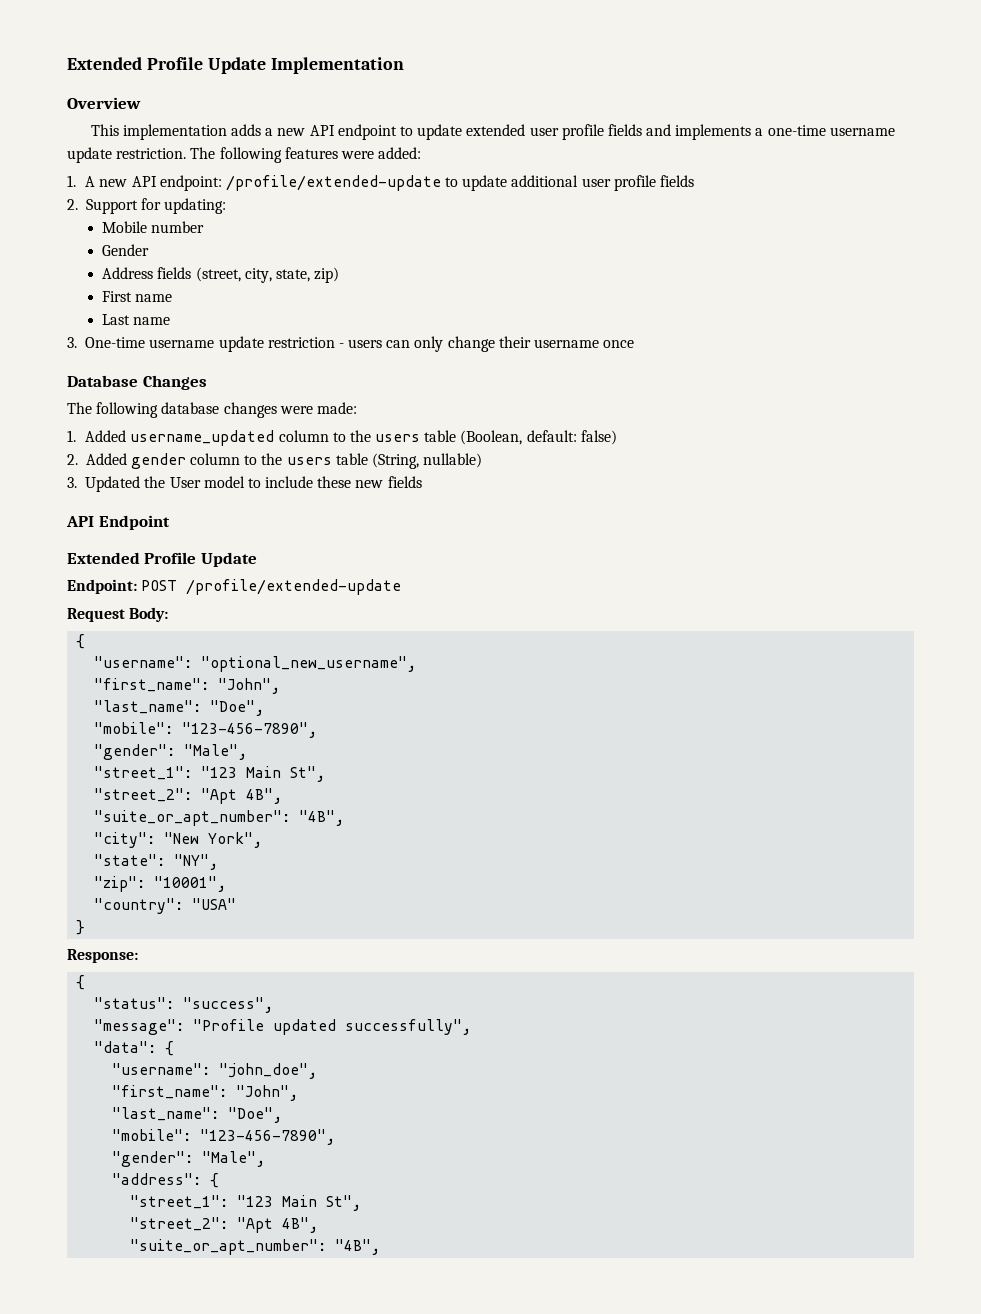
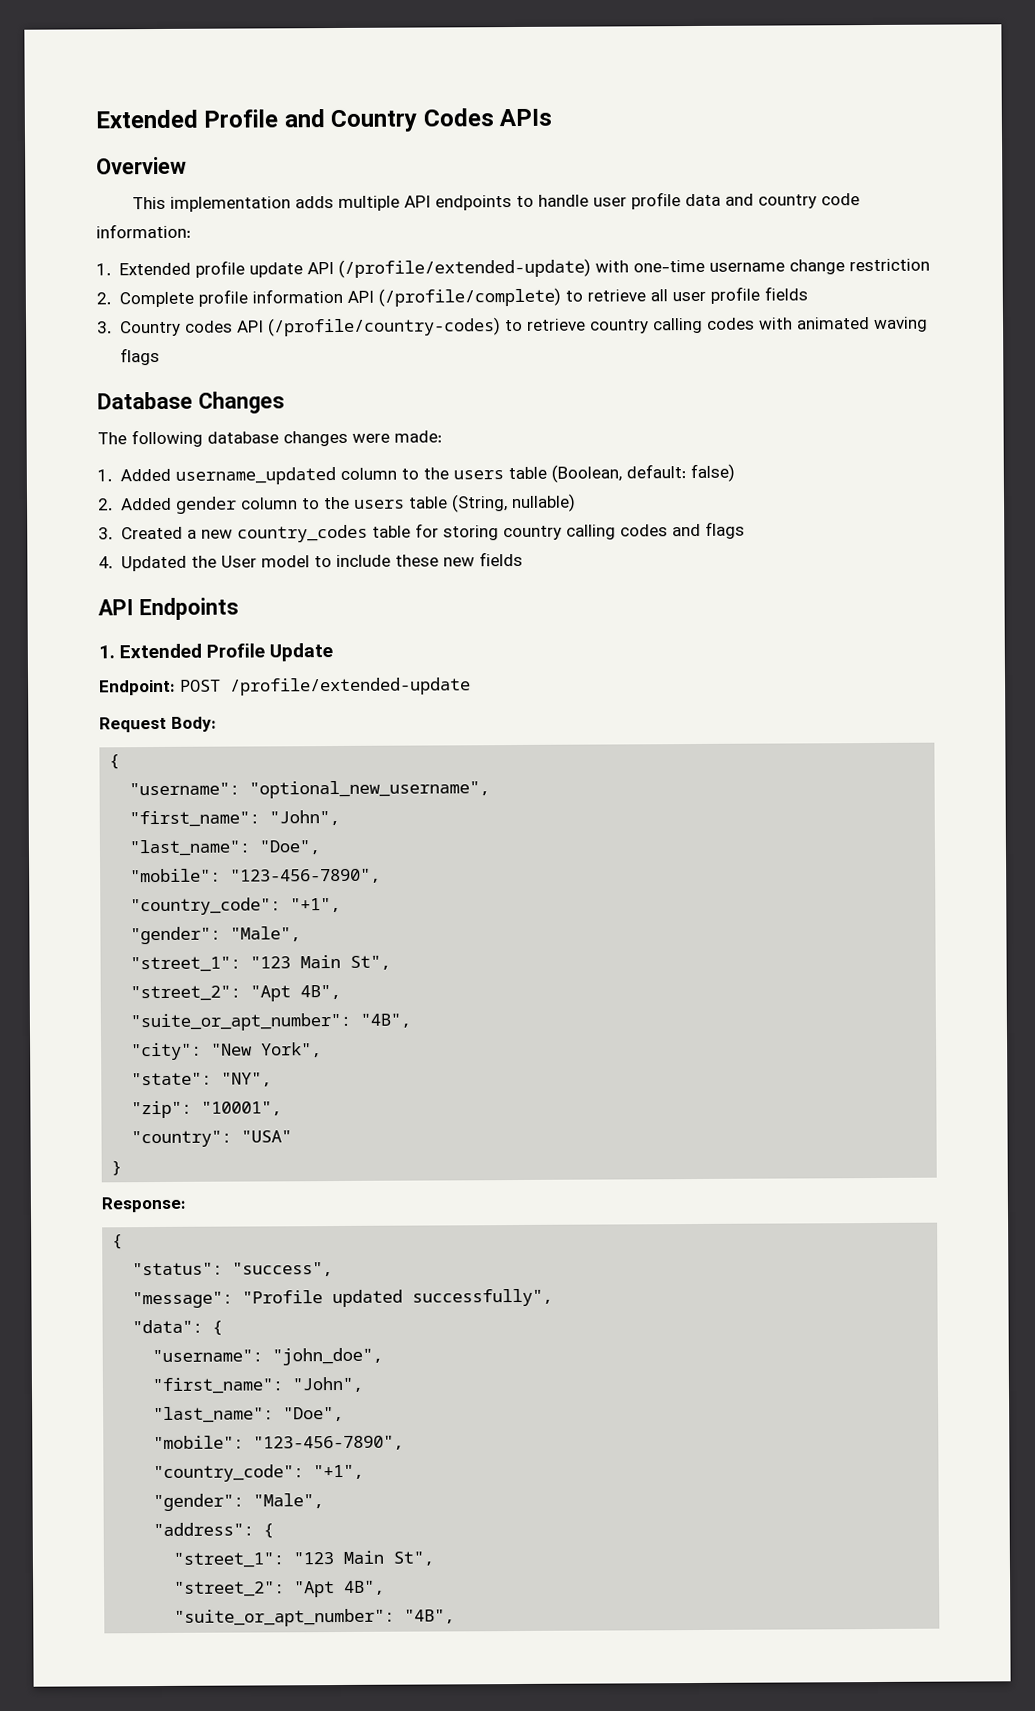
[67,57,404,74] Extended Profile Update Implementation -> [95,108,553,133] Extended Profile and Country Codes APIs
[265,124,895,140] [67,147,422,163] [67,175,695,191] [67,198,227,214] [102,221,205,233] [102,244,150,256] [102,267,340,283] [102,291,173,302] [102,314,171,325] [67,336,635,352] a new API endpoint to update extended user profile fields and implements a one-time username update restriction. The following features were added: // 1. A new API endpoint: /profile/extended-update to update additional user profile fields // 2. Support for updating: // Mobile number // Gender // Address fields (street, city, state, zip) // First name // Last name // 3. One-time username update restriction - users can only change their username once -> [337,192,860,211] [96,223,191,239] [96,258,930,278] [96,286,808,308] [97,316,928,337] [119,347,160,366] multiple API endpoints to handle user profile data and country code information: // 1. Extended profile update API (/profile/extended-update) with one-time username change restriction // 2. Complete profile information API (/profile/complete) to retrieve all user profile fields // 3. Country codes API (/profile/country-codes) to retrieve country calling codes with animated waving flags
(77, 482) none -> [120,521,745,543] [98,556,113,569] Created a new country_codes table for storing country calling codes and flags // 4.
[98,515,170,530] Endpoint // -> [138,597,239,621] [98,645,115,659] Endpoints // 1.
(318, 730) none -> [130,897,342,916] // "country_code": "+1",
(336, 1137) none -> [153,1464,365,1483] // "country_code": "+1",

